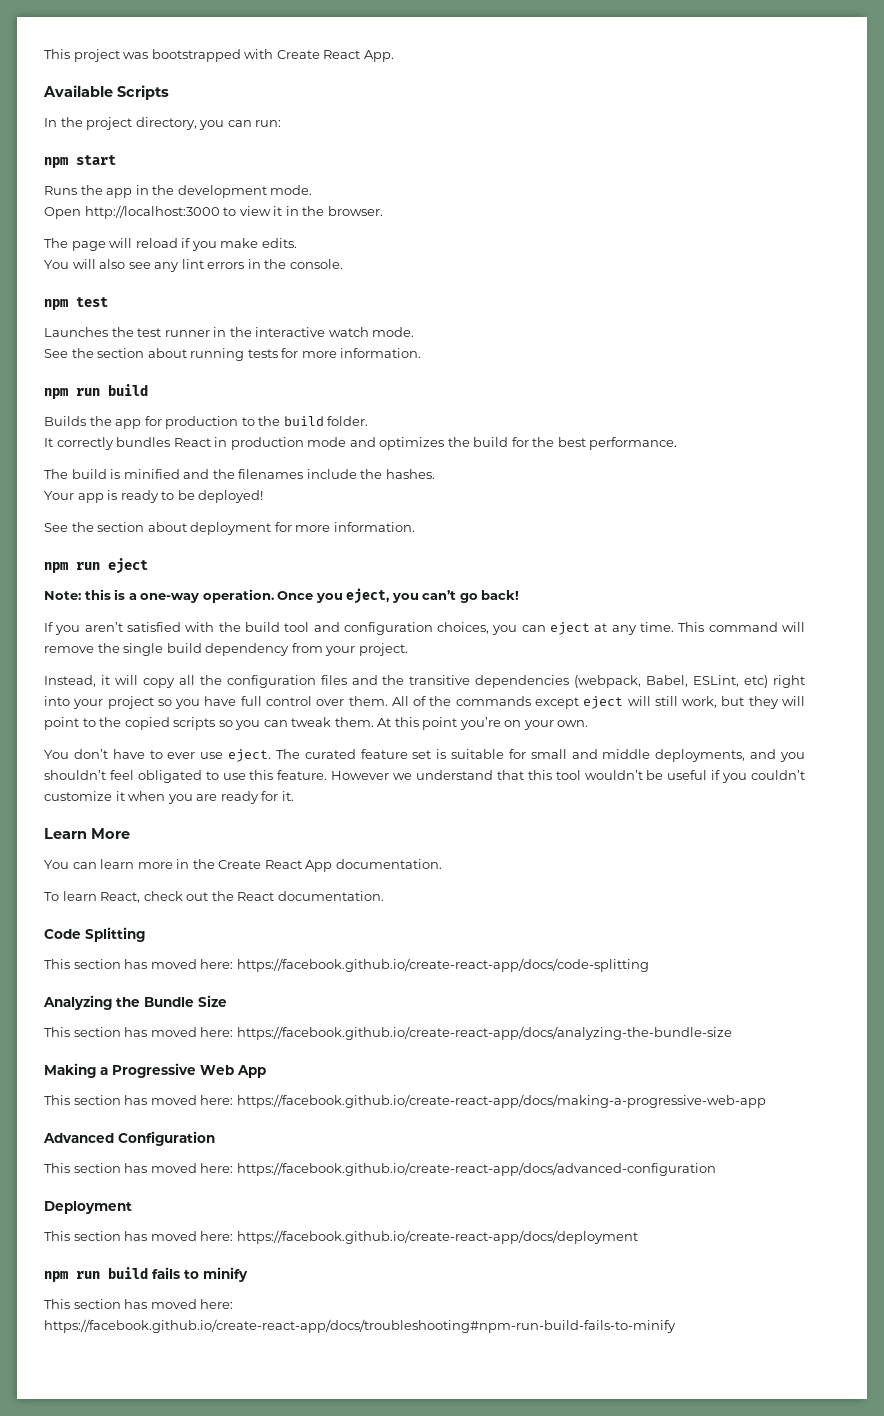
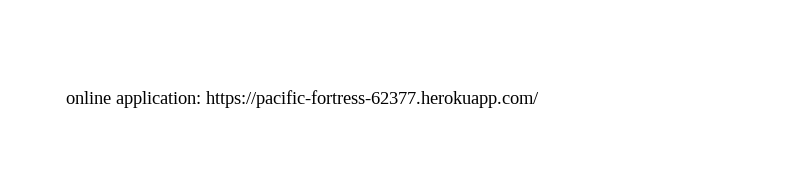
[44,49,394,62] [43,85,169,100] [44,117,282,130] [44,155,116,168] [44,185,313,198] [44,205,383,219] [44,238,297,251] [44,259,343,272] [44,297,108,310] [44,327,415,337] [44,348,422,361] [44,384,148,399] [44,416,369,429] [44,437,678,450] [44,469,435,479] [44,490,264,503] [44,522,415,535] [44,558,148,574] [44,588,520,604] [44,622,805,635] [44,643,408,656] [44,675,805,688] [44,696,806,709] [44,717,589,730] [44,749,806,762] [44,770,806,783] [44,791,294,804] [44,828,130,839] [44,859,442,872] [44,891,384,903] [44,927,145,942] [44,958,649,972] [43,995,227,1010] [44,1026,732,1040] [44,1063,266,1078] [44,1094,766,1108] [43,1131,215,1146] [44,1162,716,1176] [44,1201,132,1214] [44,1230,638,1244] [44,1267,248,1282] [44,1299,234,1309] [44,1319,676,1333] This project was bootstrapped with Create React App. // Available Scripts // In the project directory, you can run: // npm start // Runs the app in the development mode. // Open http://localhost:3000 to view it in the browser. // The page will reload if you make edits. // You will also see any lint errors in the console. // npm test // Launches the test runner in the interactive watch mode. // See the section about running tests for more information. // npm run build // Builds the app for production to the build folder. // It correctly bundles React in production mode and optimizes the build for the best performance. // The build is minified and the filenames include the hashes. // Your app is ready to be deployed! // See the section about deployment for more information. // npm run eject // Note: this is a one-way operation. Once you eject, you can’t go back! // If you aren’t satisfied with the build tool and configuration choices, you can eject at any time. This command will remove the single build dependency from your project. // Instead, it will copy all the configuration files and the transitive dependencies (webpack, Babel, ESLint, etc) right into your project so you have full control over them. All of the commands except eject will still work, but they will point to the copied scripts so you can tweak them. At this point you’re on your own. // You don’t have to ever use eject. The curated feature set is suitable for small and middle deployments, and you shouldn’t feel obligated to use this feature. However we understand that this tool wouldn’t be useful if you couldn’t customize it when you are ready for it. // Learn More // You can learn more in the Create React App documentation. // To learn React, check out the React documentation. // Code Splitting // This section has moved here: https://facebook.github.io/create-react-app/docs/code-splitting // Analyzing the Bundle Size // This section has moved here: https://facebook.github.io/create-react-app/docs/analyzing-the-bundle-size // Making a Progressive Web App // This section has moved here: https://facebook.github.io/create-react-app/docs/making-a-progressive-web-app // Advanced Configuration // This section has moved here: https://facebook.github.io/create-react-app/docs/advanced-configuration // Deployment // This section has moved here: https://facebook.github.io/create-react-app/docs/deployment // npm run build fails to minify // This section has moved here: https://facebook.github.io/create-react-app/docs/troubleshooting#npm-run-build-fails-to-minify -> [66,90,539,108] online application: https://pacific-fortress-62377.herokuapp.com/

